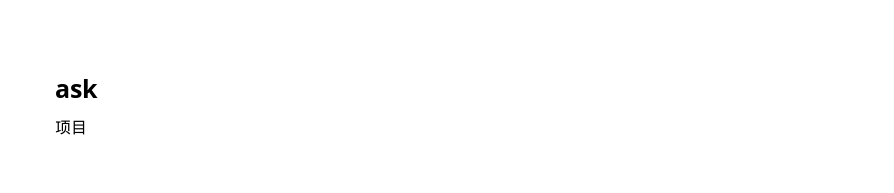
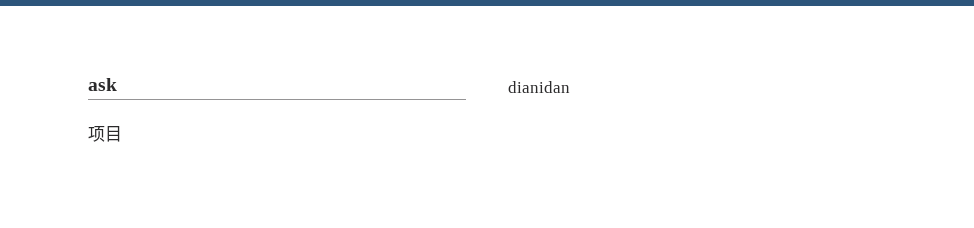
(87, 127) none -> [508,81,570,93] // dianidan

